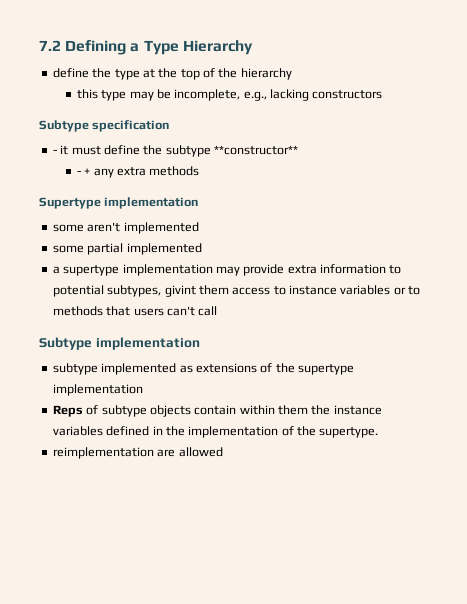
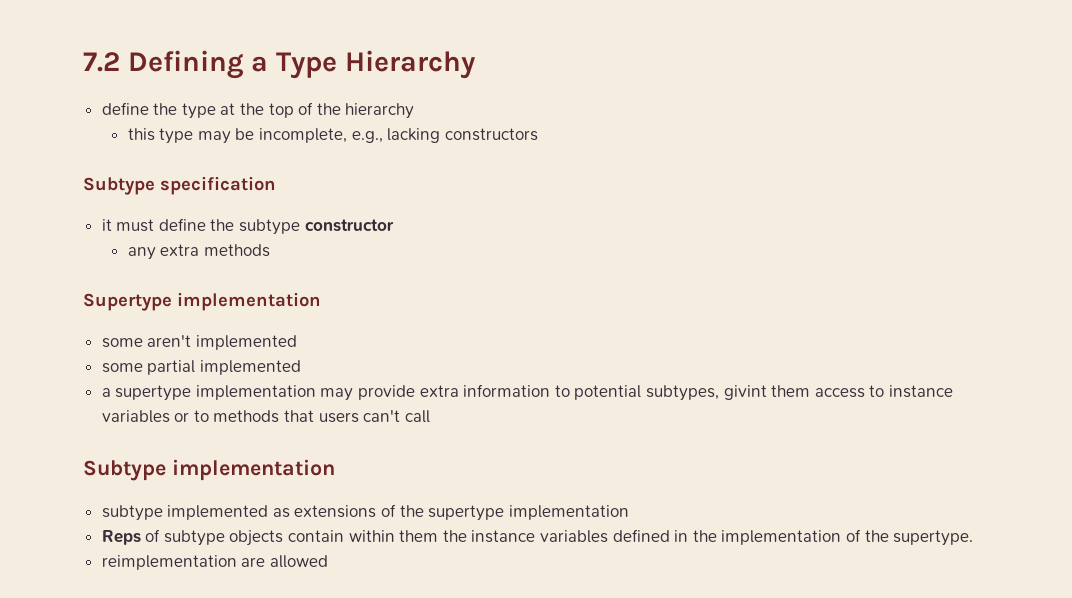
[52,149,57,154] - -> (276, 185) none
[214,145,298,155] [76,168,91,175] **constructor** // - + -> [304,219,394,232] constructor //

